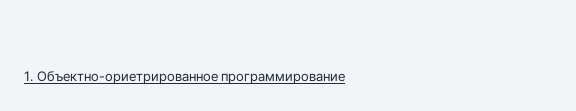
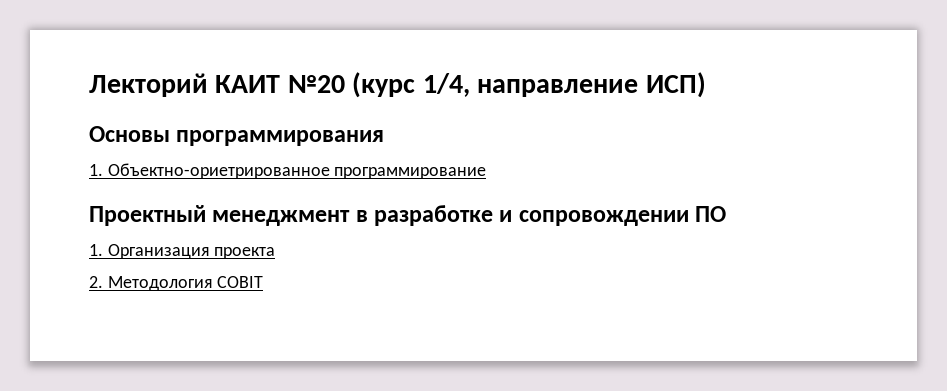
[24,71,346,84] 1. Объектно-ориетрированное программирование -> [89,72,706,98] [89,126,385,146] [89,163,487,179] [89,205,727,226] [89,244,276,259] [89,276,264,291] Лекторий КАИТ №20 (курс 1/4, направление ИСП) // Основы программирования // 1. Объектно-ориетрированное программирование // Проектный менеджмент в разработке и сопровождении ПО // 1. Организация проекта // 2. Методология COBIT

